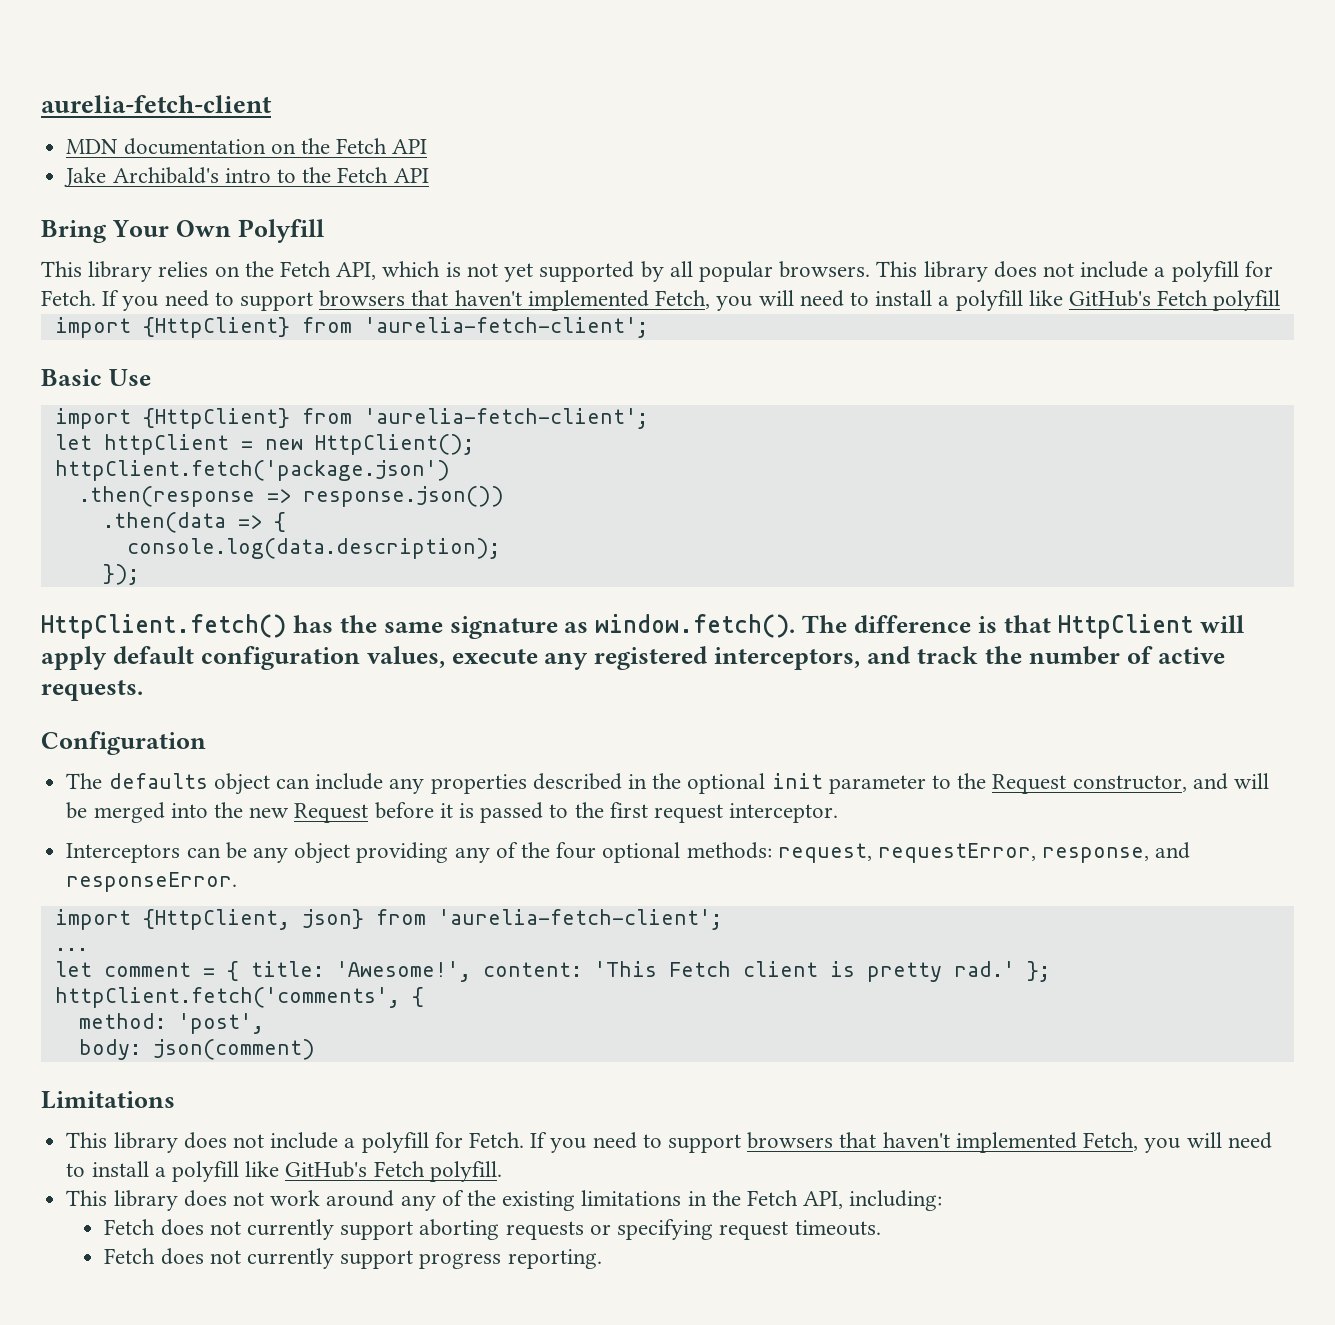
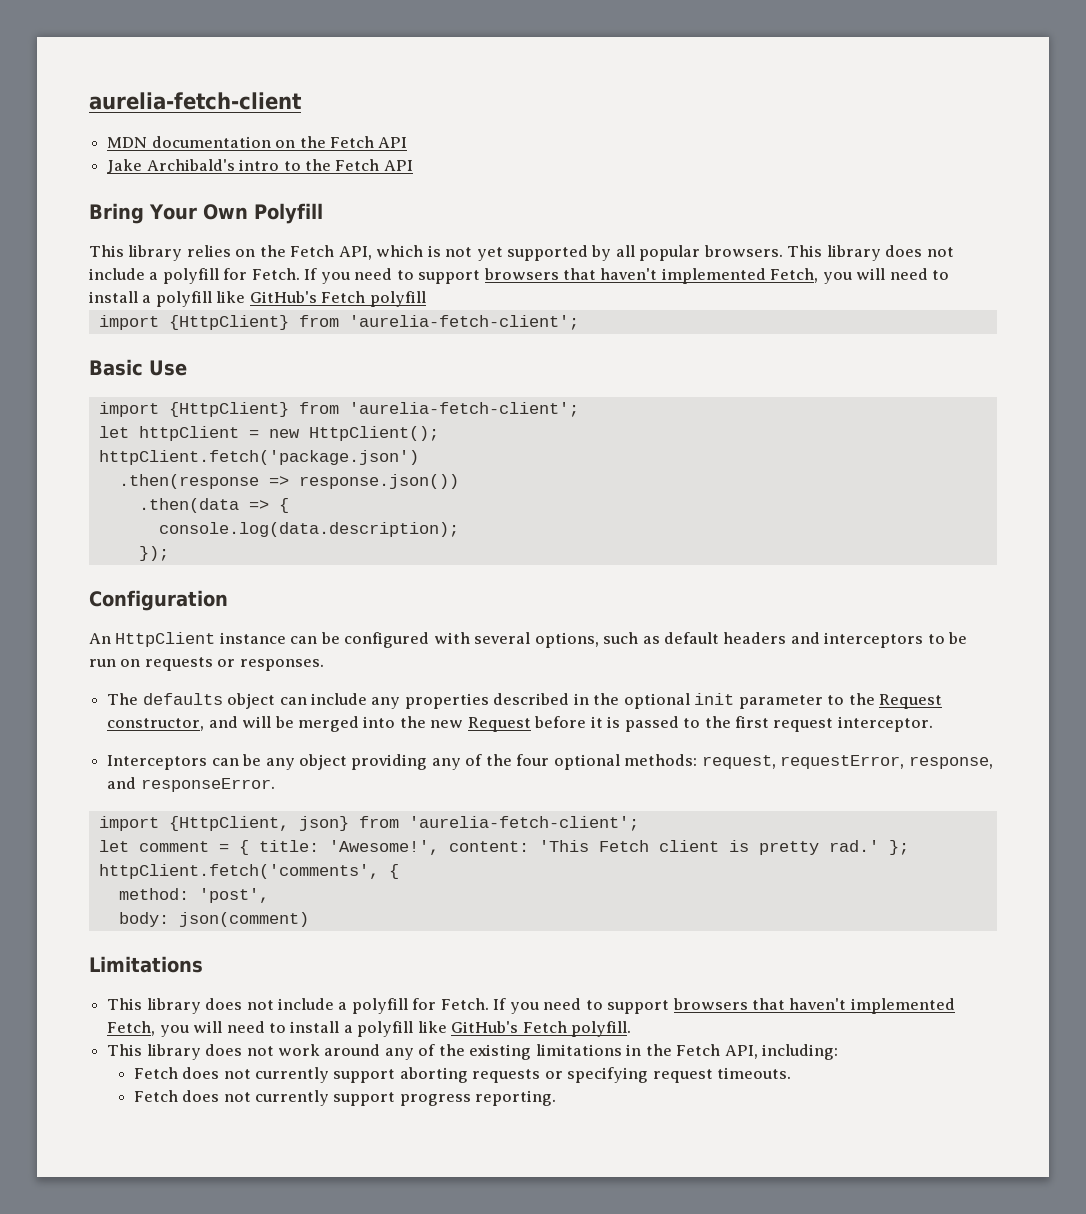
[41,614,1244,639] [41,646,1225,670] [41,680,143,701] [41,731,206,755] HttpClient.fetch() has the same signature as window.fetch(). The difference is that HttpClient will apply default configuration values, execute any registered interceptors, and track the number of active requests. // Configuration -> [89,590,228,611] [89,632,968,648] [89,657,324,671] Configuration // An HttpClient instance can be configured with several options, such as default headers and interceptors to be run on requests or responses.
[54,948,88,951] // ... -> (639, 823) none

